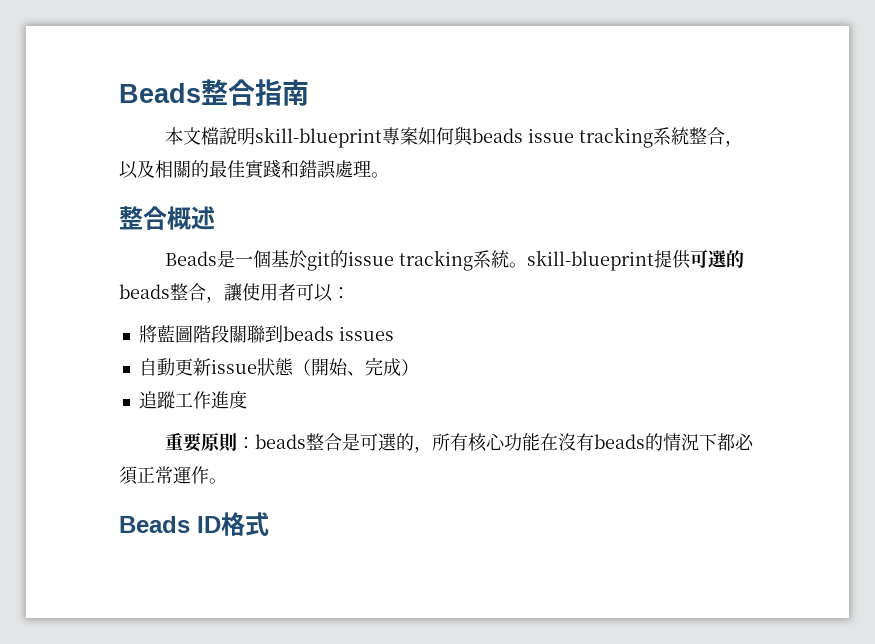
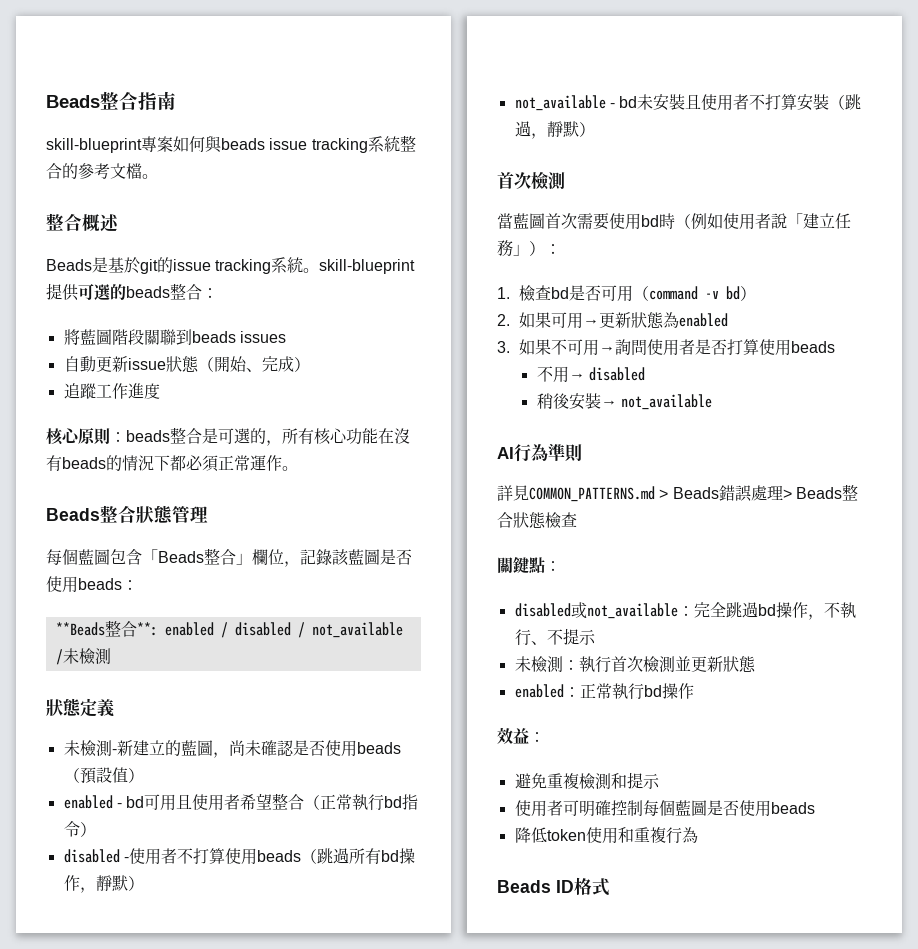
[165,127,256,145] 本文檔說明 -> (176, 100) none
[725,140,744,147] [119,159,371,179] ，以及相關的最佳實踐和錯誤處理 -> [62,163,142,179] 的參考文檔
[235,250,272,268] 一個 -> (108, 265) none
[206,283,333,303] ，讓使用者可以 -> (202, 292) none
[165,433,203,452] 重要 -> [46,428,80,445] 核心
(227, 481) none -> [46,505,208,524] [46,548,412,567] [46,576,138,593] [55,620,403,638] [55,648,111,665] [46,698,114,717] [63,740,401,758] [63,767,144,784] [63,793,419,811] [63,821,96,837] [63,848,415,865] [63,875,144,893] [514,94,862,111] [514,121,595,139] [497,171,565,190] [497,213,851,230] [497,240,561,256] [497,285,756,302] [497,312,728,329] [497,339,835,356] [536,366,645,383] [536,393,712,410] [497,443,582,462] [497,484,858,502] [497,512,577,529] [497,557,561,574] [514,602,856,620] [514,628,596,646] [514,656,756,673] [514,683,694,700] [497,728,545,744] [514,772,660,790] [514,800,815,817] [514,827,698,844] // Beads整合狀態管理 // 每個藍圖包含「Beads整合」欄位，記錄該藍圖是否使用beads： // **Beads整合**: enabled / disabled / not_available /未檢測 // 狀態定義 // 未檢測-新建立的藍圖，尚未確認是否使用beads（預設值） // enabled - bd可用且使用者希望整合（正常執行bd指令） // disabled -使用者不打算使用beads（跳過所有bd操作，靜默） // not_available - bd未安裝且使用者不打算安裝（跳過，靜默） // 首次檢測 // 當藍圖首次需要使用bd時（例如使用者說「建立任務」）： // 1.檢查bd是否可用（command -v bd） // 2.如果可用→更新狀態為enabled // 3.如果不可用→詢問使用者是否打算使用beads // 不用→ disabled // 稍後安裝→ not_available // AI行為準則 // 詳見COMMON_PATTERNS.md > Beads錯誤處理> Beads整合狀態檢查 // 關鍵點： // disabled或not_available：完全跳過bd操作，不執行、不提示 // 未檢測：執行首次檢測並更新狀態 // enabled：正常執行bd操作 // 效益： // 避免重複檢測和提示 // 使用者可明確控制每個藍圖是否使用beads // 降低token使用和重複行為

